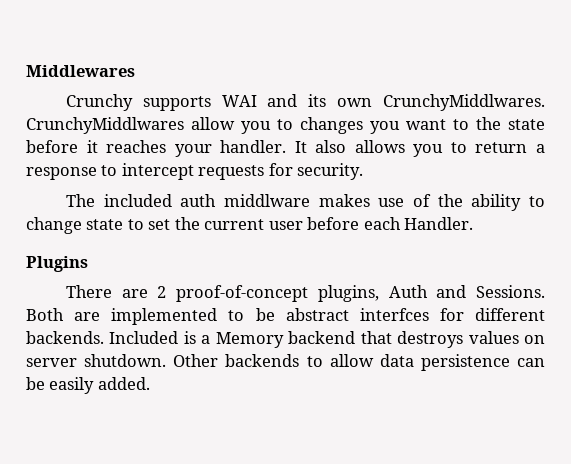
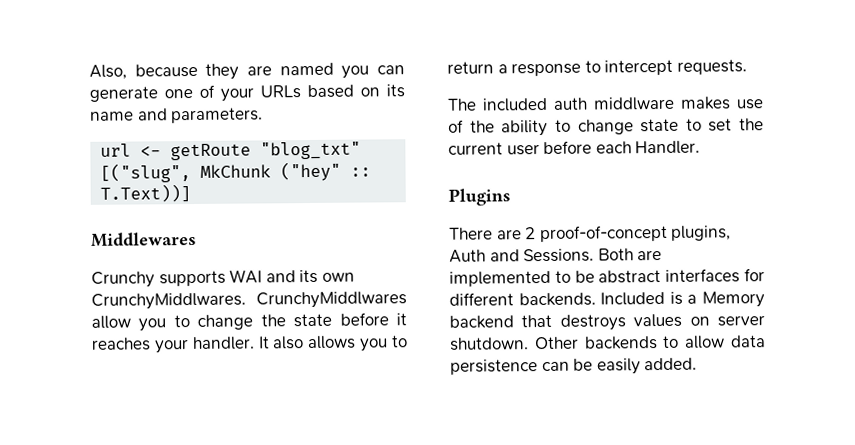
(26, 71) none -> [89,62,405,80] [89,84,405,102] [90,107,264,124] [100,141,362,161] [100,161,372,183] [100,184,192,203] Also, because they are named you can generate one of your URLs based on its name and parameters. // url <- getRoute "blog_txt" [("slug", MkChunk ("hey" :: T.Text))] //
[300,117,469,134] changes you want to -> [197,314,254,330] change
[198,163,364,180] requests for security. -> [676,59,747,75] requests.
[359,308,429,321] interfces -> [665,268,741,283] interfaces

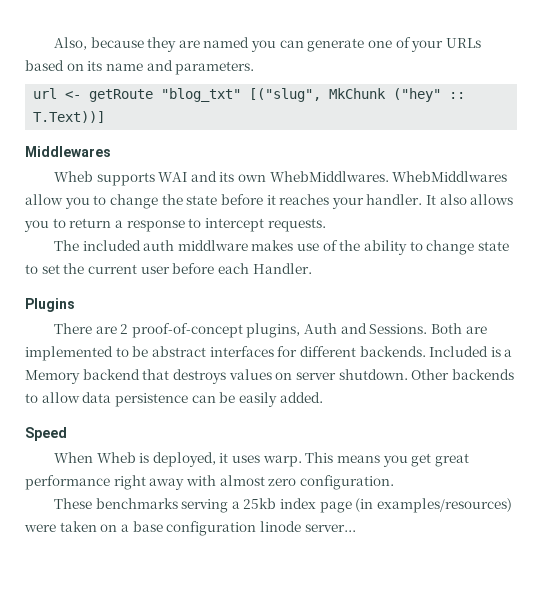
[91,271,155,288] Crunchy -> [53,171,93,182] Wheb
[91,291,407,310] CrunchyMiddlwares. CrunchyMiddlwares -> [269,171,508,182] WhebMiddlwares. WhebMiddlwares
(698, 364) none -> [25,427,67,441] [53,452,469,467] [25,475,394,490] [53,498,513,513] [24,521,356,536] // Speed // When Wheb is deployed, it uses warp. This means you get great performance right away with almost zero configuration. // These benchmarks serving a 25kb index page (in examples/resources) were taken on a base configuration linode server...

